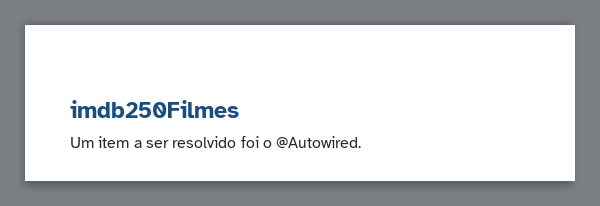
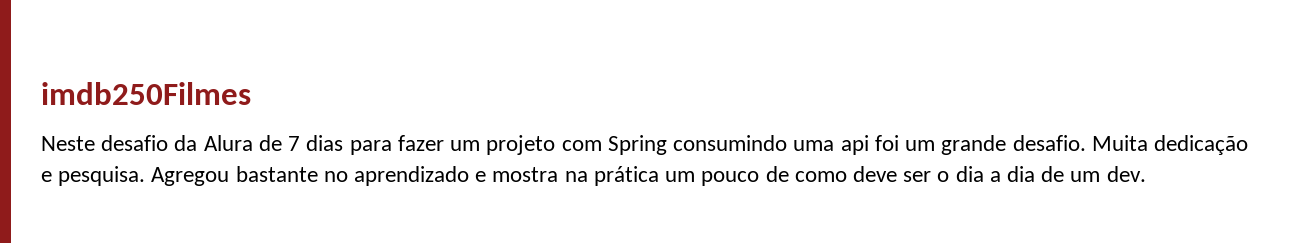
[70,136,362,148] Um item a ser resolvido foi o @Autowired. -> [41,135,1248,155] [41,166,1146,186] Neste desafio da Alura de 7 dias para fazer um projeto com Spring consumindo uma api foi um grande desafio. Muita dedicação e pesquisa. Agregou bastante no aprendizado e mostra na prática um pouco de como deve ser o dia a dia de um dev.

